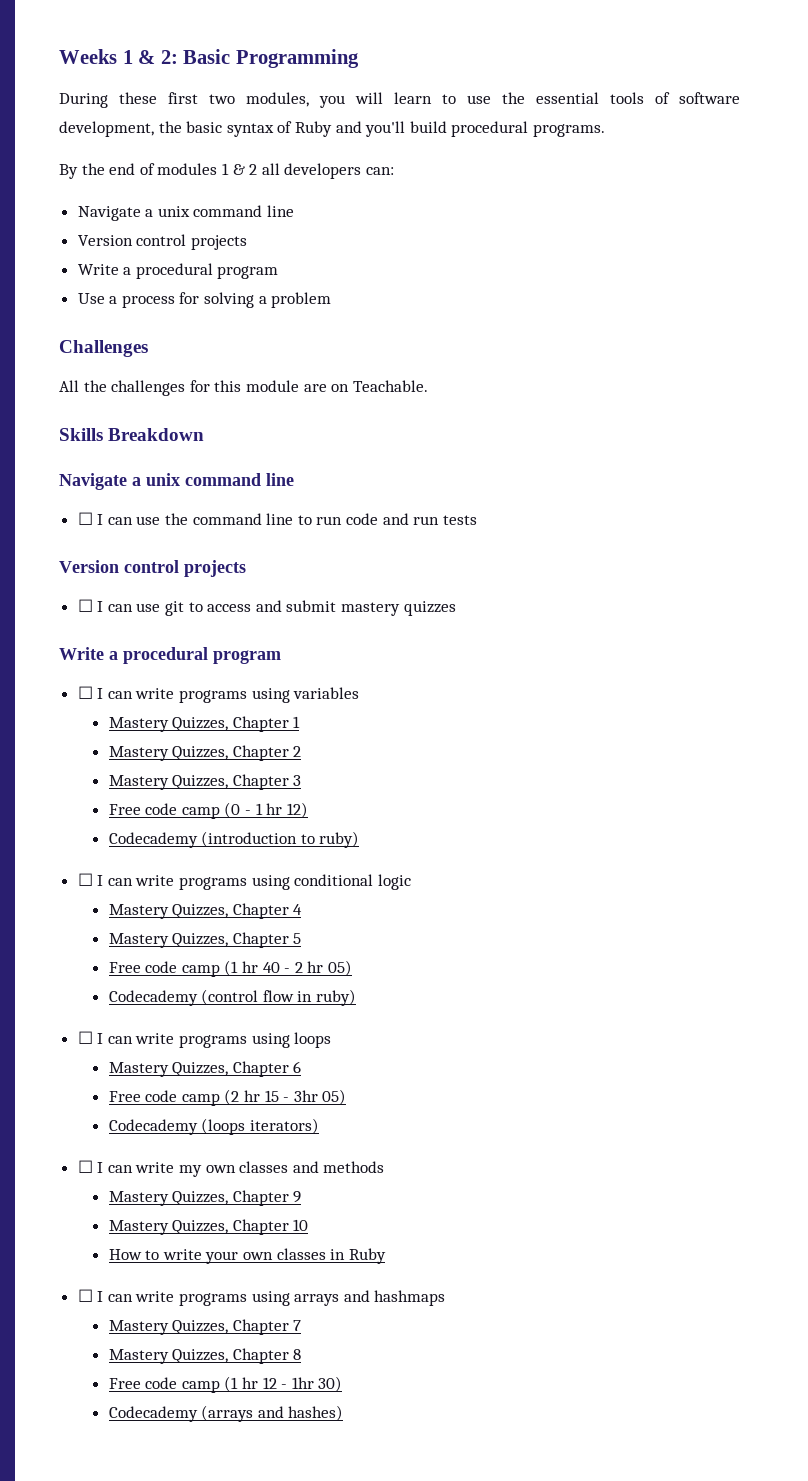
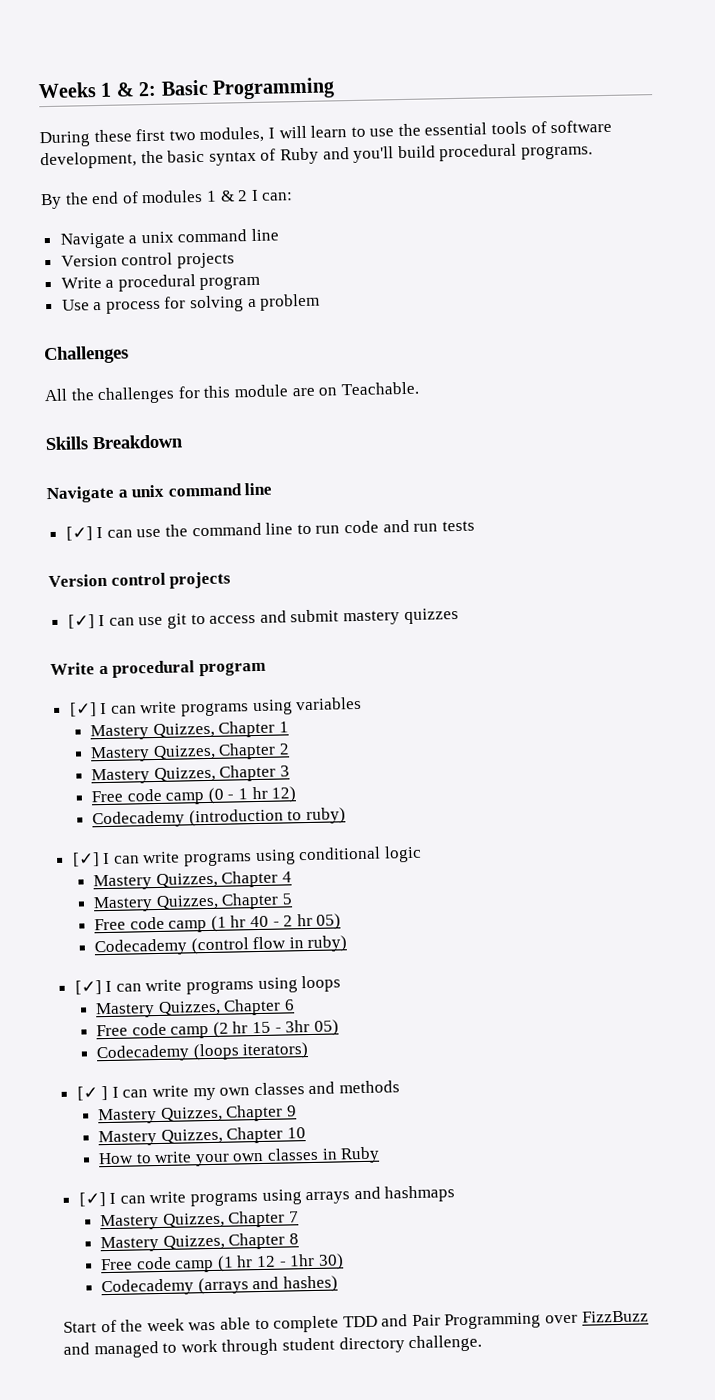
[319,95,345,108] you -> [267,127,275,139] I
[261,163,362,179] all developers -> [250,189,259,202] I
[77,512,93,525] ☐ -> [65,526,93,541] [✓]
[77,599,93,612] ☐ -> [67,614,95,629] [✓]
[77,686,93,699] ☐ -> [68,702,97,717] [✓]
[77,873,93,886] ☐ -> [71,852,100,867] [✓]
[77,1031,93,1044] ☐ -> [74,980,102,995] [✓]
[77,1160,93,1173] ☐ -> [76,1085,109,1101] [✓ ]
[77,1289,93,1302] ☐ -> [78,1192,106,1207] [✓]
(344, 1413) none -> [63,1310,649,1333] [63,1334,483,1359] // Start of the week was able to complete TDD and Pair Programming over FizzBuzz and managed to work through student directory challenge.

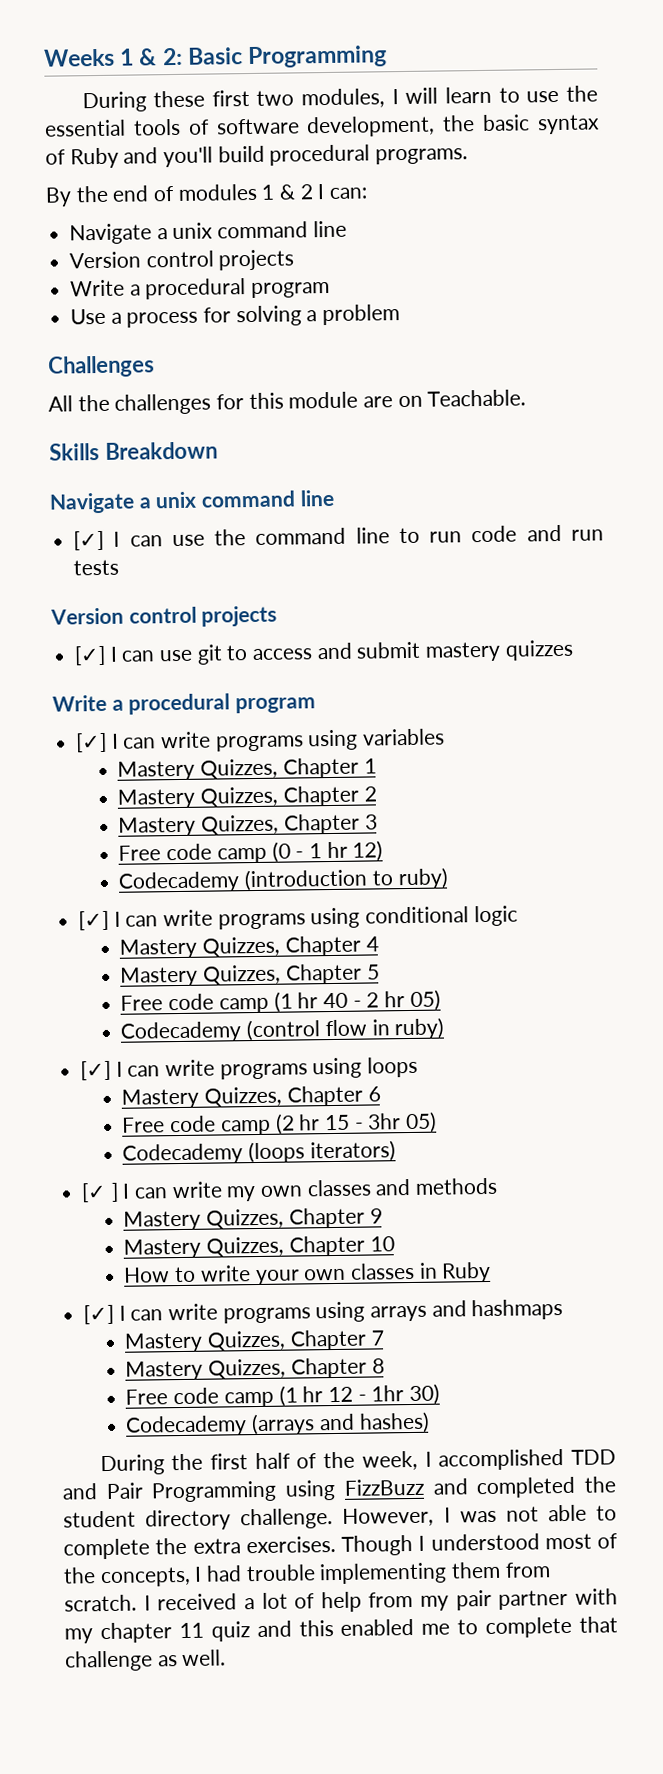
[63,1315,340,1333] Start of the week was able to complete -> [99,1448,565,1476] During the first half of the week, I accomplished
[545,1314,579,1324] over -> [285,1479,337,1501] using
[93,1334,483,1359] managed to work through student directory challenge. -> [476,1476,616,1499] [63,1504,617,1531] [63,1533,618,1560] [63,1561,551,1588] [64,1588,618,1613] [64,1616,618,1644] [64,1649,227,1672] completed the student directory challenge. However, I was not able to complete the extra exercises. Though I understood most of the concepts, I had trouble implementing them from scratch. I received a lot of help from my pair partner with my chapter 11 quiz and this enabled me to complete that challenge as well.

